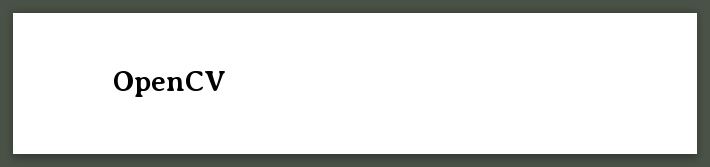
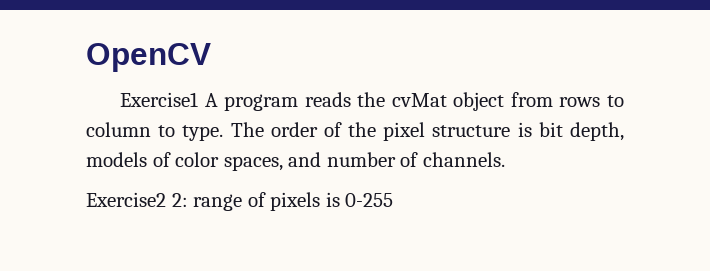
(226, 84) none -> [120,92,625,111] [86,122,624,141] [86,152,505,171] [86,192,394,211] // Exercise1 A program reads the cvMat object from rows to column to type. The order of the pixel structure is bit depth, models of color spaces, and number of channels. // Exercise2 2: range of pixels is 0-255

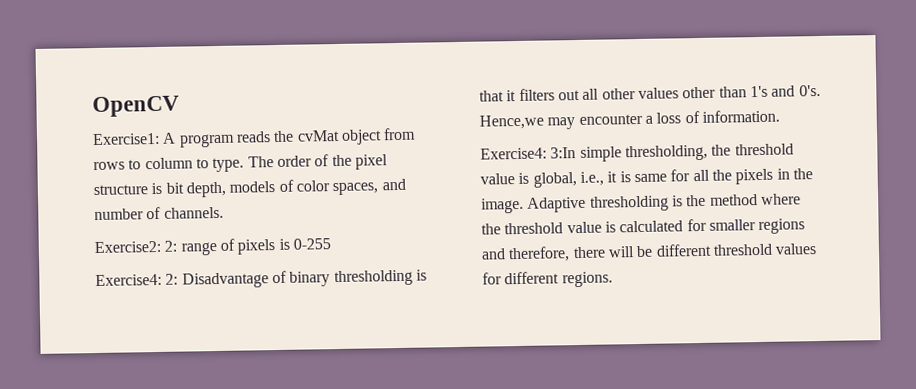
[120,92,199,107] Exercise1 -> [92,132,160,146] Exercise1:
[86,192,166,207] Exercise2 -> [94,240,161,254] Exercise2:
(394, 200) none -> [95,269,427,289] [479,84,821,102] [479,109,780,130] [480,143,794,162] [480,168,813,188] [481,193,801,214] [481,218,806,235] [481,243,818,263] [482,271,613,288] // Exercise4: 2: Disadvantage of binary thresholding is that it filters out all other values other than 1's and 0's. Hence,we may encounter a loss of information. // Exercise4: 3:In simple thresholding, the threshold value is global, i.e., it is same for all the pixels in the image. Adaptive thresholding is the method where the threshold value is calculated for smaller regions and therefore, there will be different threshold values for different regions.

